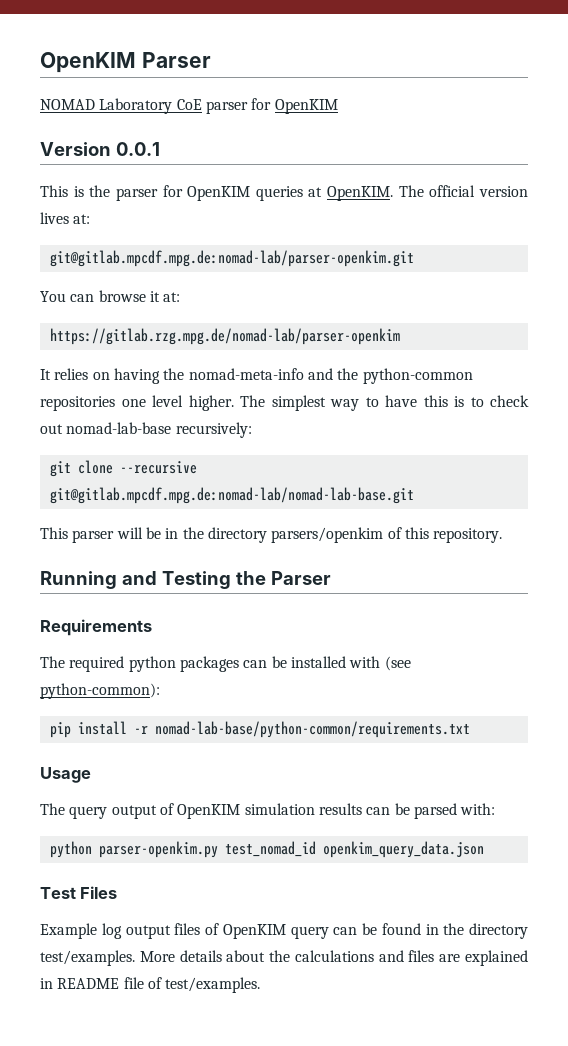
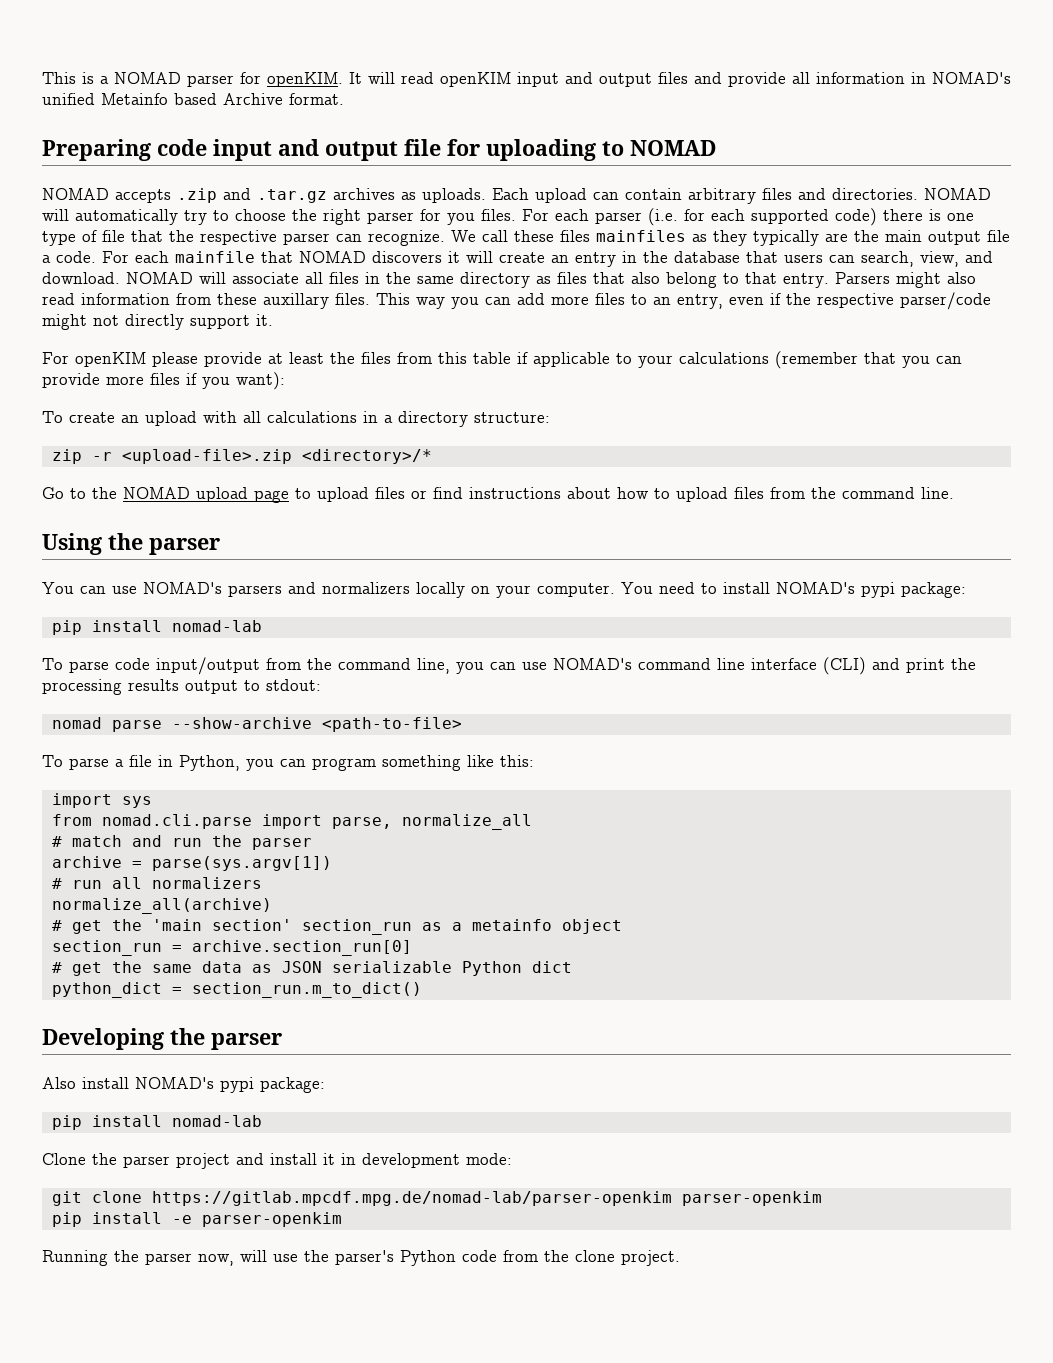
[40,52,211,73] [40,98,338,114] [40,142,160,156] [40,185,528,201] [40,212,91,224] [49,250,414,267] [40,290,181,302] [49,328,400,345] [40,368,473,384] [40,395,529,411] [40,422,252,438] [49,460,197,477] [49,487,414,504] [40,527,503,543] [40,571,331,589] [40,619,152,636] [40,656,411,672] [40,683,160,699] [49,721,470,738] [40,767,91,783] [40,803,496,819] [49,841,484,858] [40,886,118,899] [40,923,528,939] [40,950,528,966] [40,977,261,993] OpenKIM Parser // NOMAD Laboratory CoE parser for OpenKIM // Version 0.0.1 // This is the parser for OpenKIM queries at OpenKIM. The official version lives at: // git@gitlab.mpcdf.mpg.de:nomad-lab/parser-openkim.git // You can browse it at: // https://gitlab.rzg.mpg.de/nomad-lab/parser-openkim // It relies on having the nomad-meta-info and the python-common repositories one level higher. The simplest way to have this is to check out nomad-lab-base recursively: // git clone --recursive git@gitlab.mpcdf.mpg.de:nomad-lab/nomad-lab-base.git // This parser will be in the directory parsers/openkim of this repository. // Running and Testing the Parser // Requirements // The required python packages can be installed with (see python-common): // pip install -r nomad-lab-base/python-common/requirements.txt // Usage // The query output of OpenKIM simulation results can be parsed with: // python parser-openkim.py test_nomad_id openkim_query_data.json // Test Files // Example log output files of OpenKIM query can be found in the directory test/examples. More details about the calculations and files are explained in README file of test/examples. -> [42,72,1011,87] [42,93,344,105] [42,139,716,161] [42,188,991,204] [42,208,974,226] [42,230,1010,246] [42,251,993,267] [42,272,976,288] [42,292,991,310] [42,314,273,330] [42,351,962,369] [42,372,285,390] [42,411,550,427] [51,449,432,464] [42,487,954,503] [42,533,220,555] [42,582,966,598] [51,620,262,635] [42,657,976,675] [42,679,321,695] [51,717,462,732] [42,755,534,771] [51,793,152,808] [51,814,532,830] [51,835,312,850] [51,856,332,871] [51,877,262,889] [51,898,272,914] [51,919,622,935] [51,940,412,956] [51,961,572,976] [51,982,422,998] [42,1028,282,1050] [42,1077,325,1093] [51,1115,262,1130] [42,1153,512,1169] [51,1191,822,1206] [51,1212,342,1227] [42,1250,680,1266] This is a NOMAD parser for openKIM. It will read openKIM input and output files and provide all information in NOMAD's unified Metainfo based Archive format. // Preparing code input and output file for uploading to NOMAD // NOMAD accepts .zip and .tar.gz archives as uploads. Each upload can contain arbitrary files and directories. NOMAD will automatically try to choose the right parser for you files. For each parser (i.e. for each supported code) there is one type of file that the respective parser can recognize. We call these files mainfiles as they typically are the main output file a code. For each mainfile that NOMAD discovers it will create an entry in the database that users can search, view, and download. NOMAD will associate all files in the same directory as files that also belong to that entry. Parsers might also read information from these auxillary files. This way you can add more files to an entry, even if the respective parser/code might not directly support it. // For openKIM please provide at least the files from this table if applicable to your calculations (remember that you can provide more files if you want): // To create an upload with all calculations in a directory structure: // zip -r <upload-file>.zip <directory>/* // Go to the NOMAD upload page to upload files or find instructions about how to upload files from the command line. // Using the parser // You can use NOMAD's parsers and normalizers locally on your computer. You need to install NOMAD's pypi package: // pip install nomad-lab // To parse code input/output from the command line, you can use NOMAD's command line interface (CLI) and print the processing results output to stdout: // nomad parse --show-archive <path-to-file> // To parse a file in Python, you can program something like this: // import sys // from nomad.cli.parse import parse, normalize_all // # match and run the parser // archive = parse(sys.argv[1]) // # run all normalizers // normalize_all(archive) // # get the 'main section' section_run as a metainfo object // section_run = archive.section_run[0] // # get the same data as JSON serializable Python dict // python_dict = section_run.m_to_dict() // Developing the parser // Also install NOMAD's pypi package: // pip install nomad-lab // Clone the parser project and install it in development mode: // git clone https://gitlab.mpcdf.mpg.de/nomad-lab/parser-openkim parser-openkim // pip install -e parser-openkim // Running the parser now, will use the parser's Python code from the clone project.

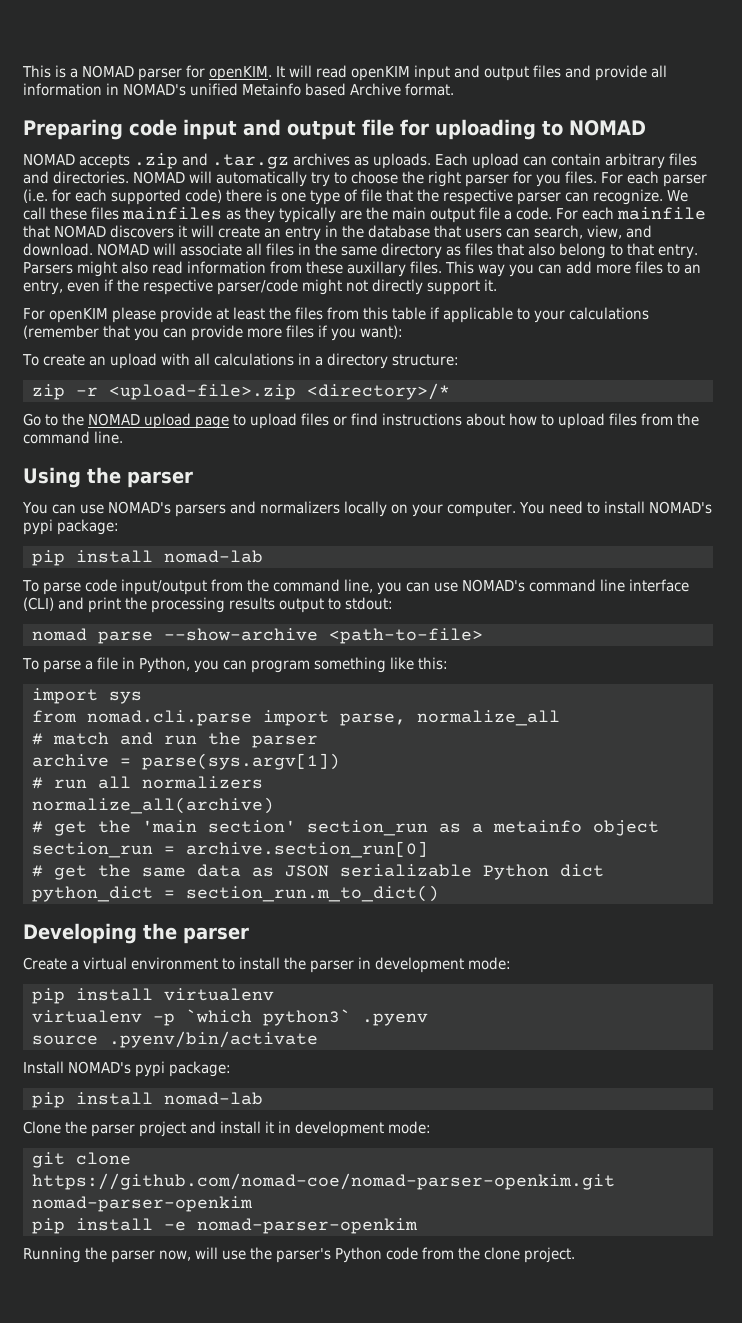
[42,1077,129,1089] Also install -> [23,957,511,973] [31,988,274,1004] [31,1009,428,1026] [31,1031,318,1048] [23,1061,64,1074] Create a virtual environment to install the parser in development mode: // pip install virtualenv // virtualenv -p `which python3` .pyenv // source .pyenv/bin/activate // Install
[151,1191,822,1206] https://gitlab.mpcdf.mpg.de/nomad-lab/parser-openkim parser-openkim -> [31,1173,615,1190] [31,1196,253,1212] https://github.com/nomad-coe/nomad-parser-openkim.git nomad-parser-openkim
[201,1212,342,1227] parser-openkim -> [196,1218,418,1234] nomad-parser-openkim

